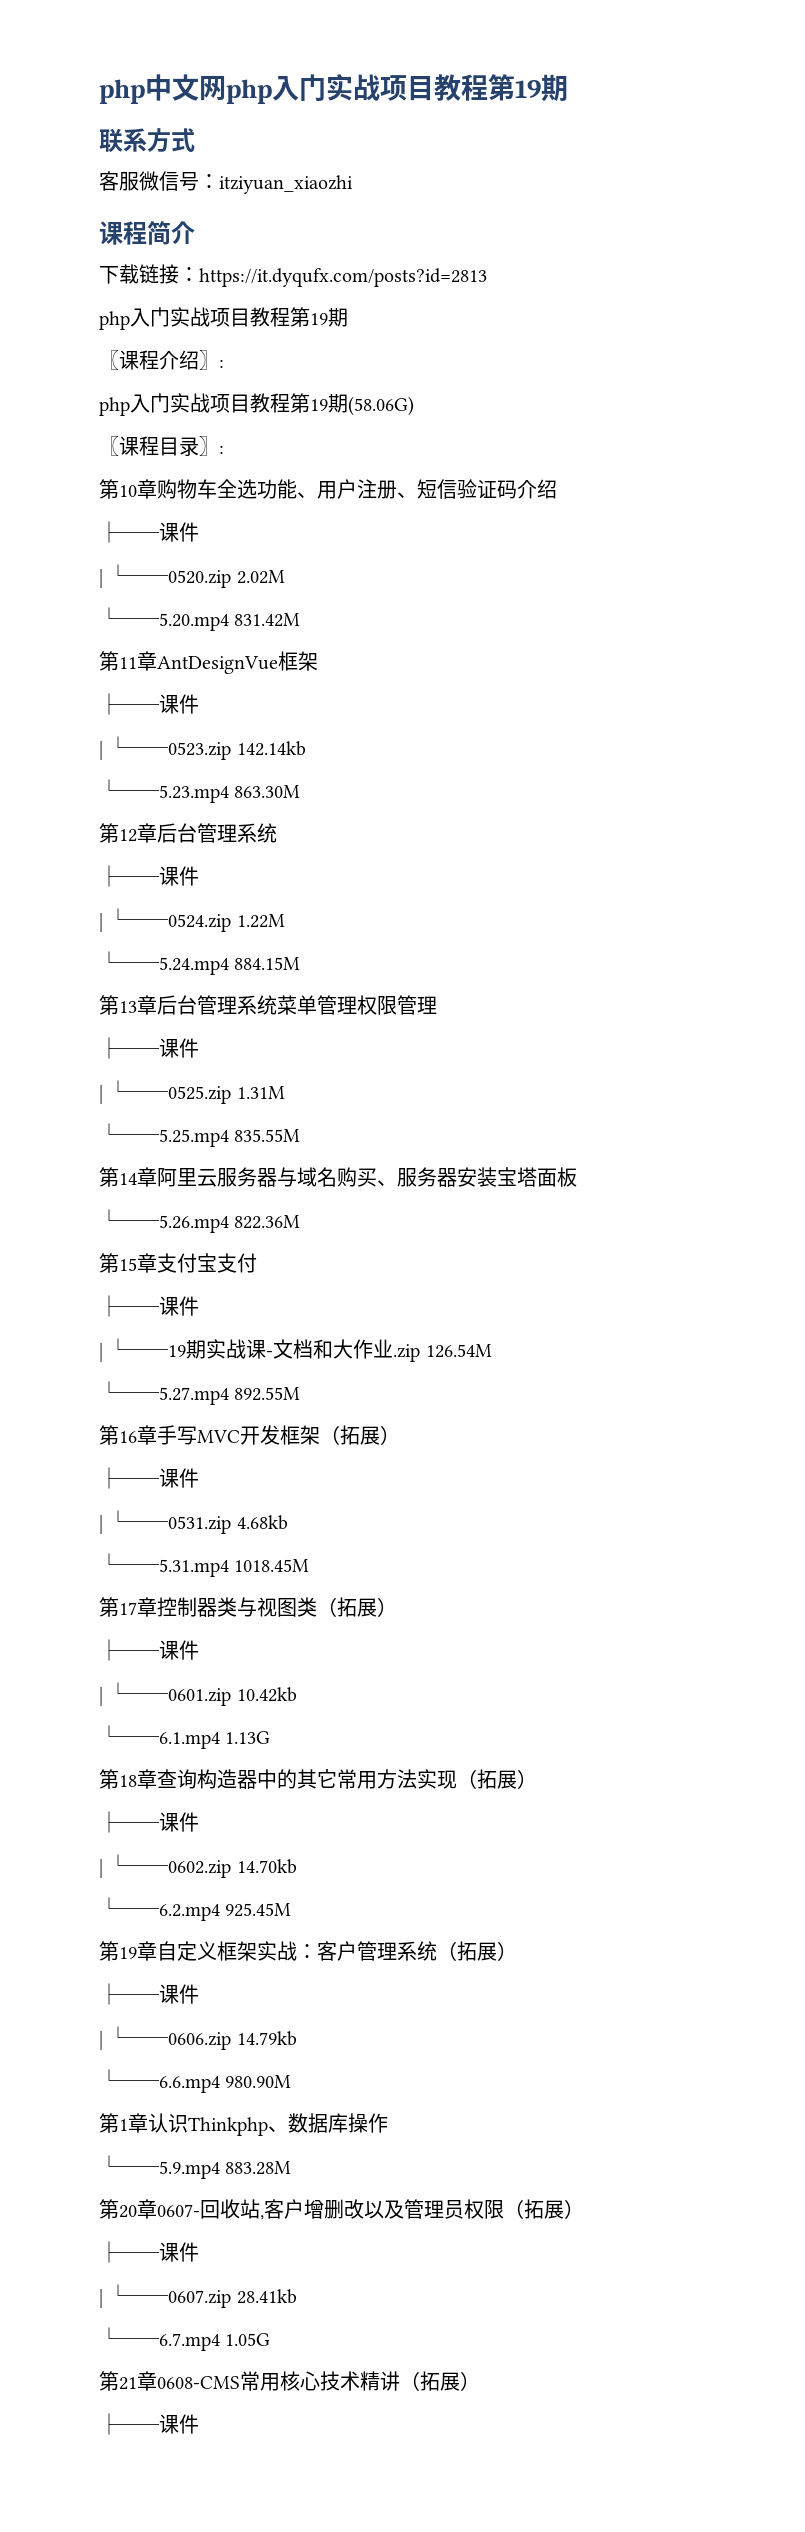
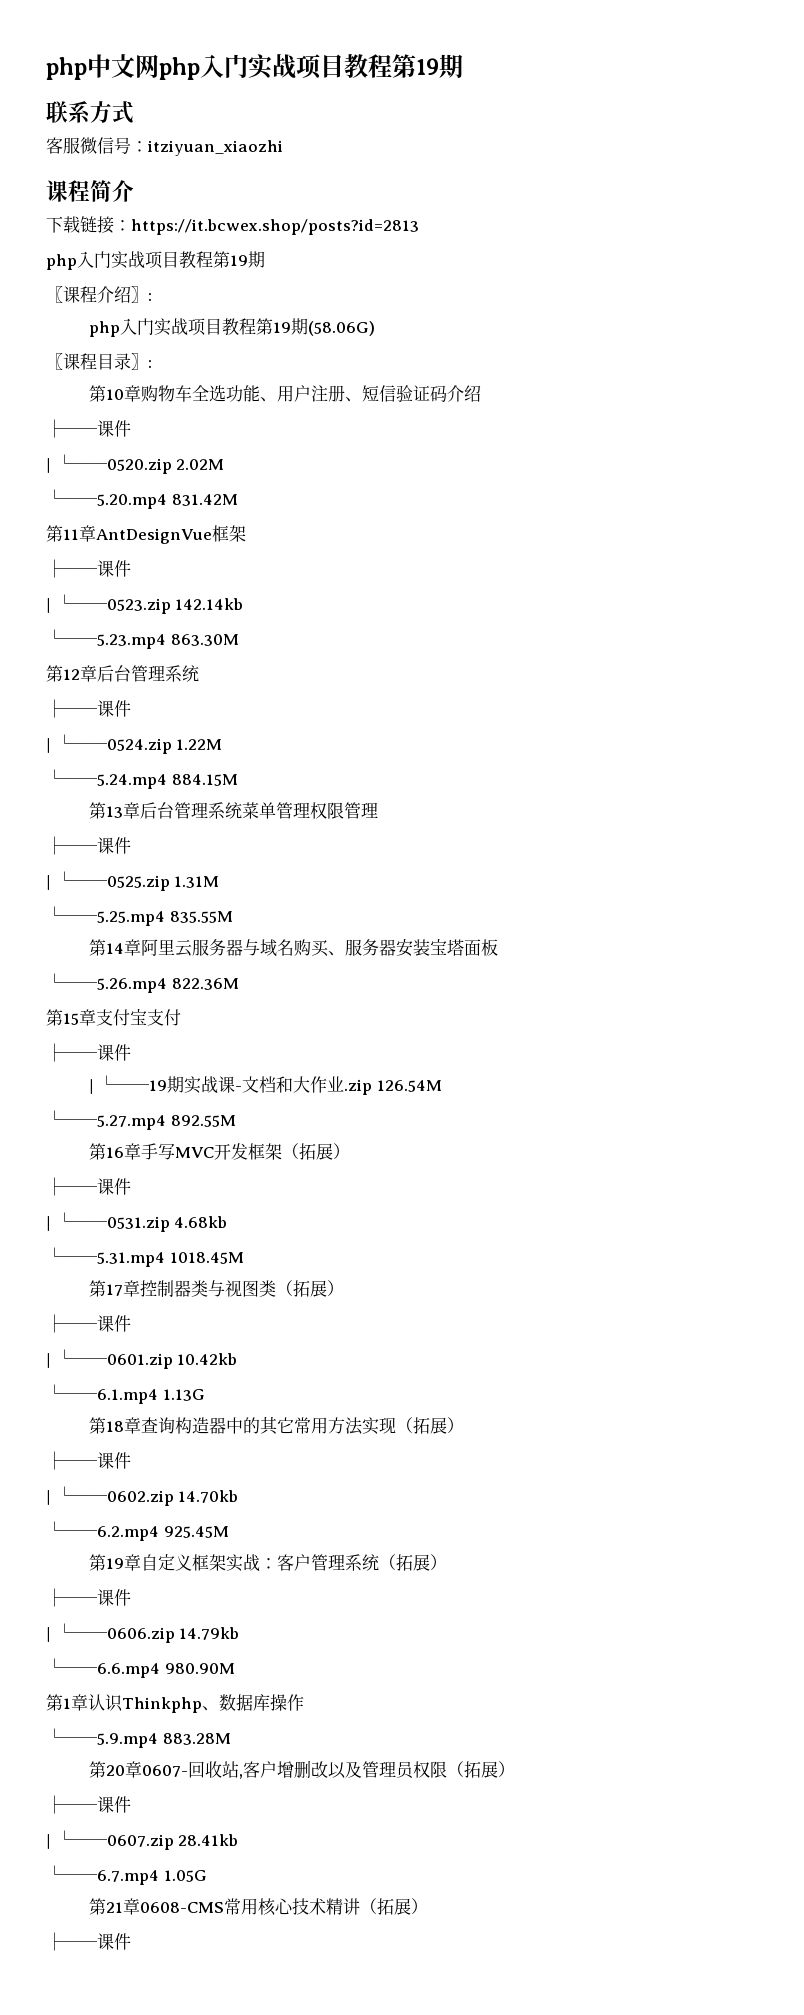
[199,268,487,287] https://it.dyqufx.com/posts?id=2813 -> [131,219,419,235] https://it.bcwex.shop/posts?id=2813

